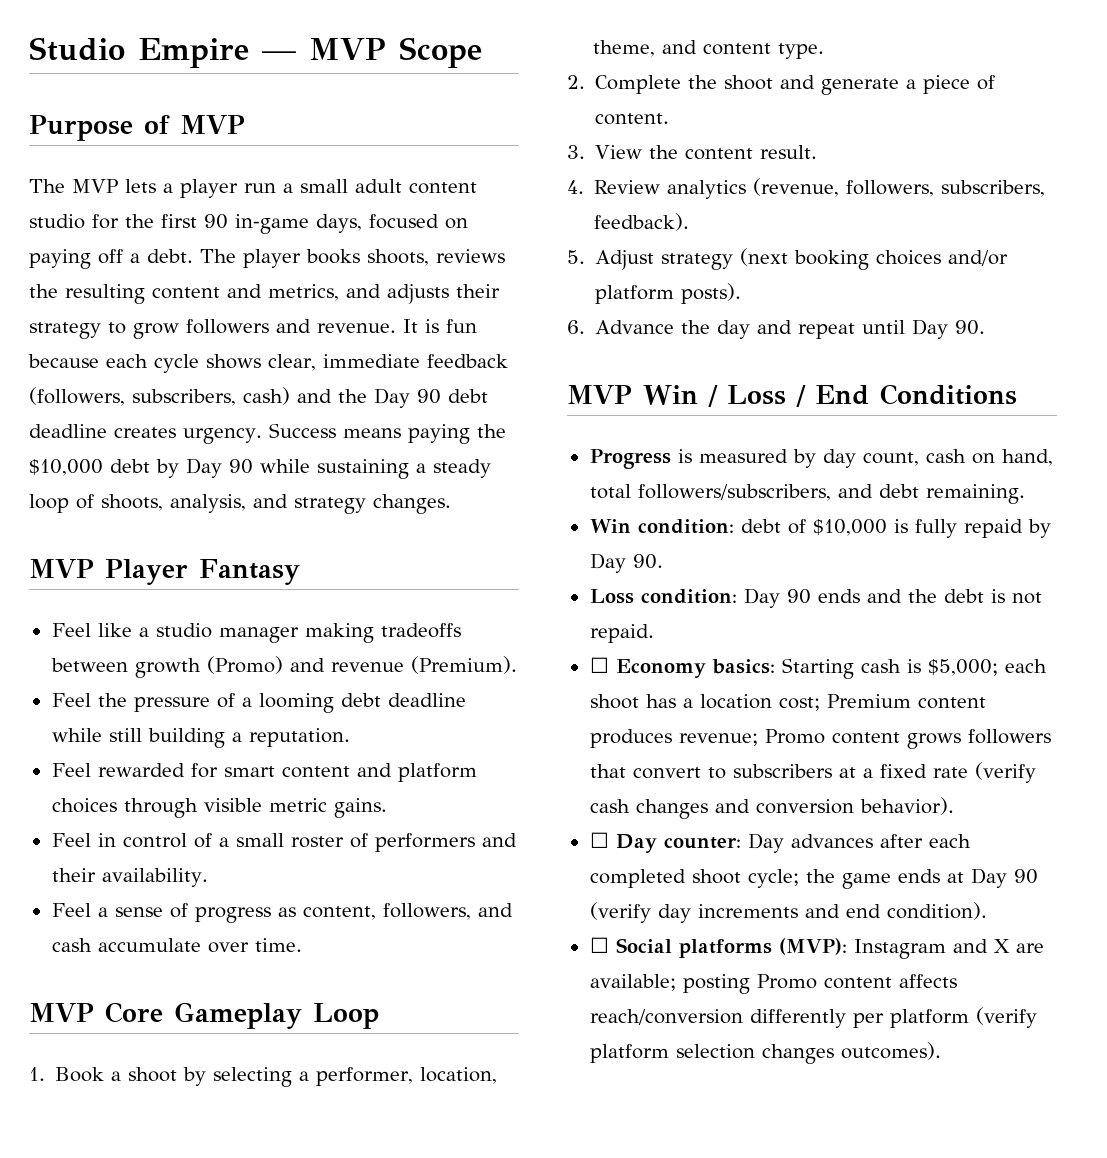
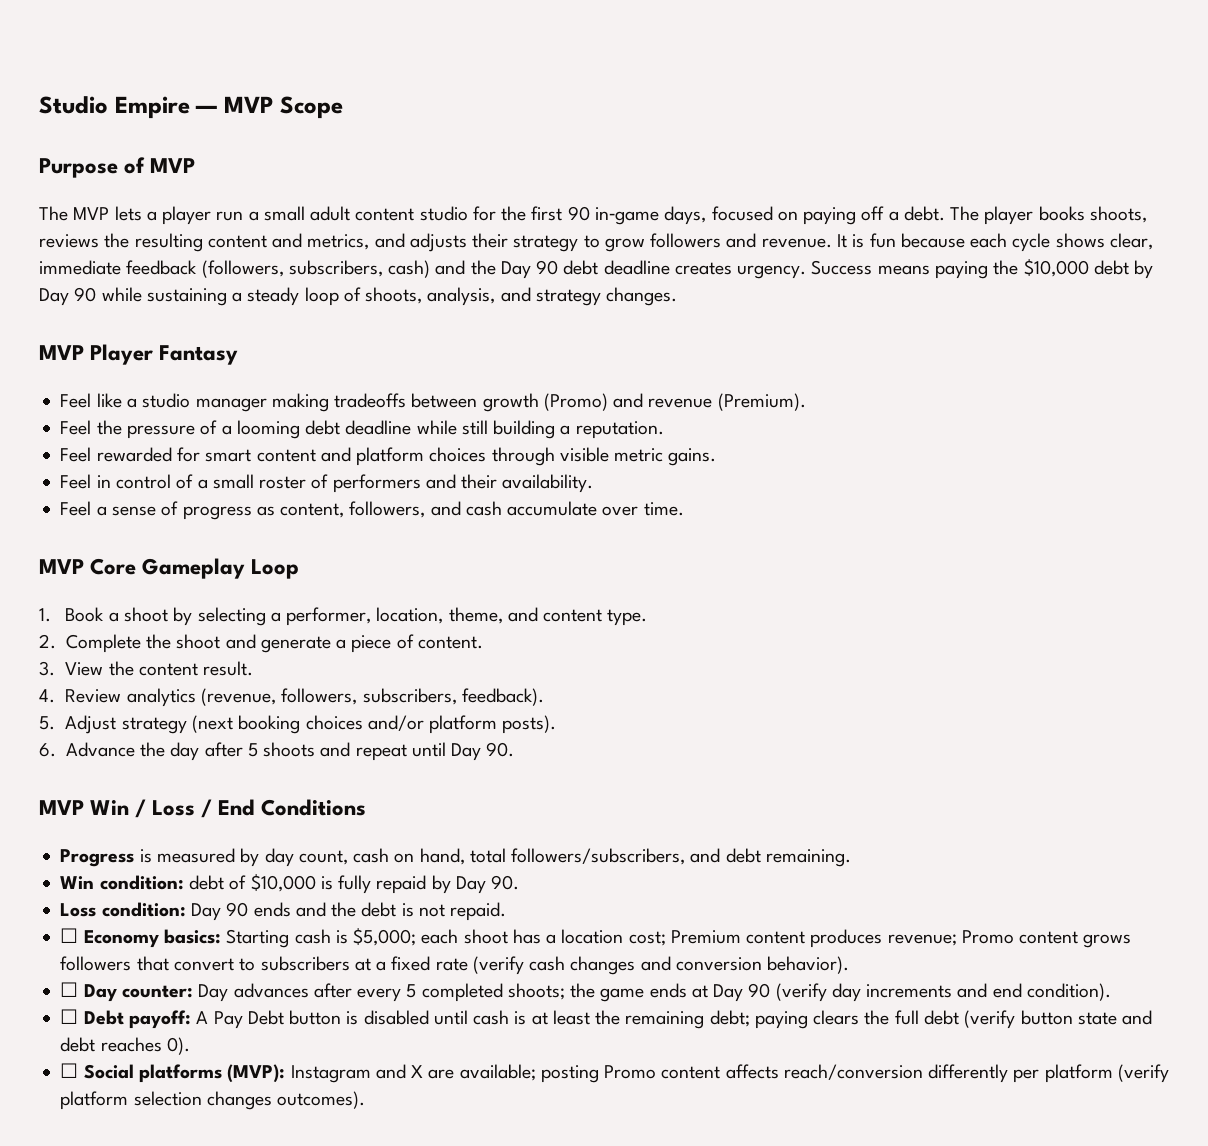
(751, 329) none -> [204,742,316,757] after 5 shoots
[928,834,971,848] [589,869,799,888] each completed shoot cycle; -> [357,983,565,1002] every 5 completed shoots;
(987, 911) none -> [60,1009,1153,1029] [60,1037,190,1055] // ☐ Debt payoff: A Pay Debt button is disabled until cash is at least the remaining debt; paying clears the full debt (verify button state and debt reaches 0).

